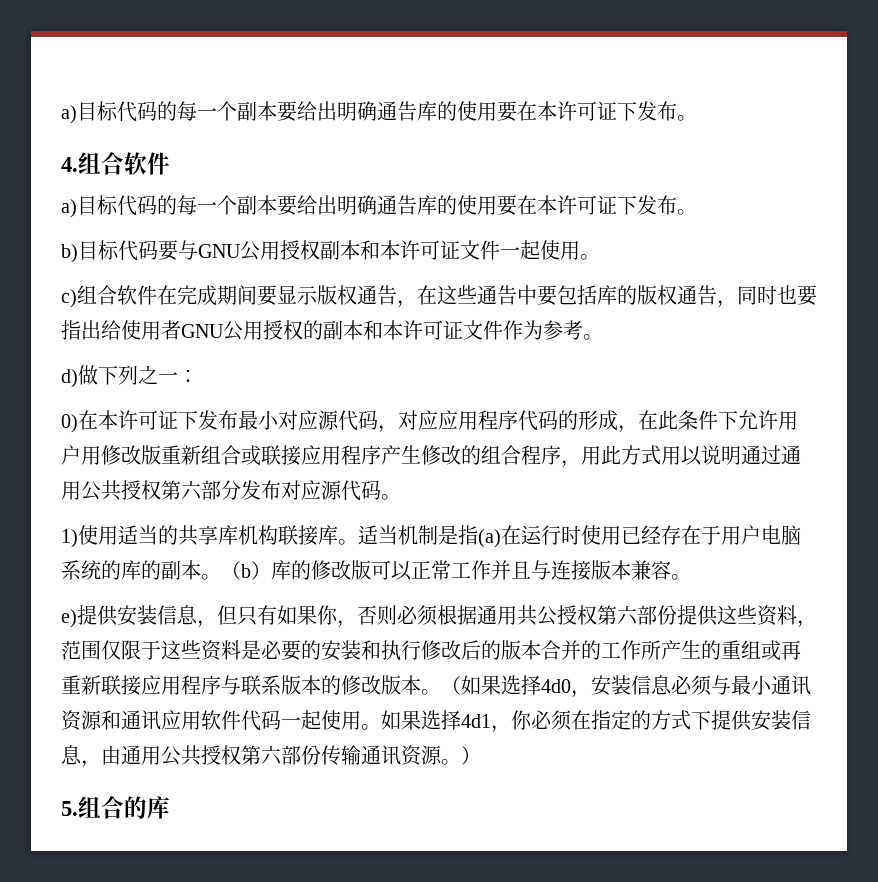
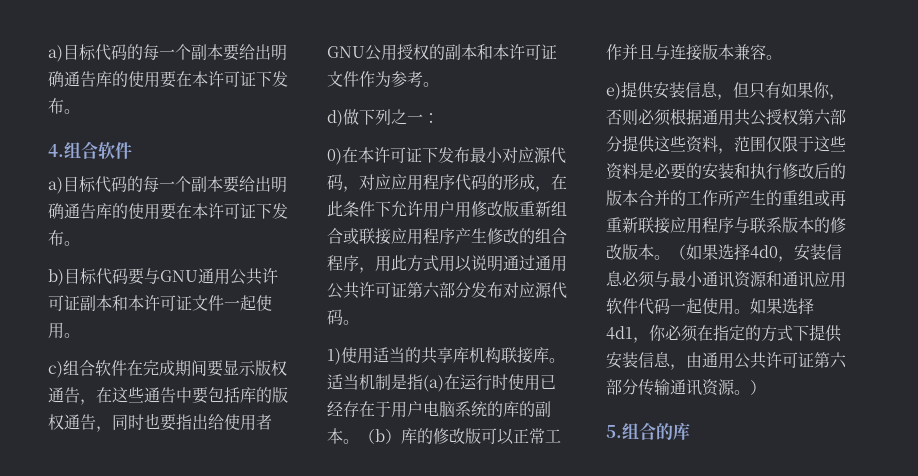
[240,240,320,261] 公用授权 -> [198,268,278,285] [48,295,80,311] 通用公共许可证
[121,480,161,500] 授权 -> [359,282,407,298] 许可证
[657,605,677,625] 份 -> [606,136,622,152] 分
[201,745,321,765] 授权第六部份 -> [766,352,847,368] [606,379,638,395] 许可证第六部分

